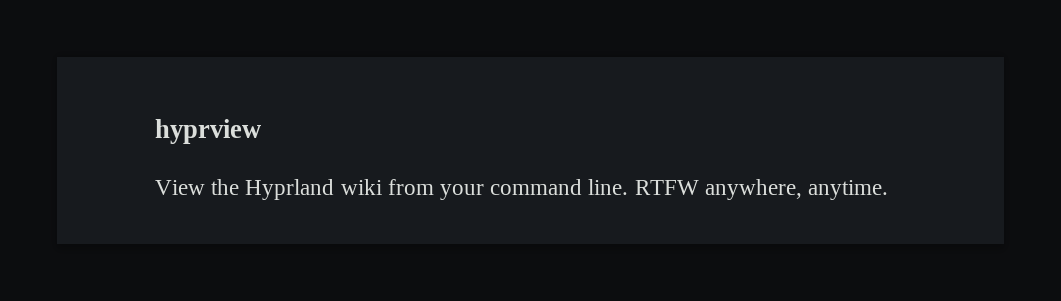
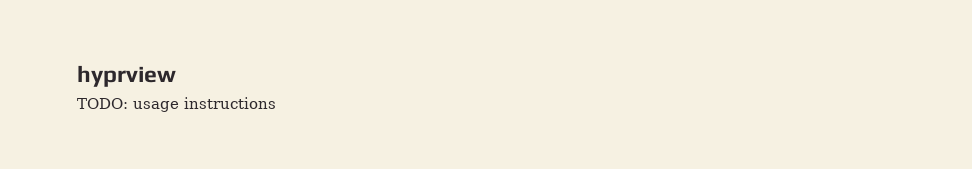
[155,179,889,200] View the Hyprland wiki from your command line. RTFW anywhere, anytime. -> [77,97,276,112] TODO: usage instructions

